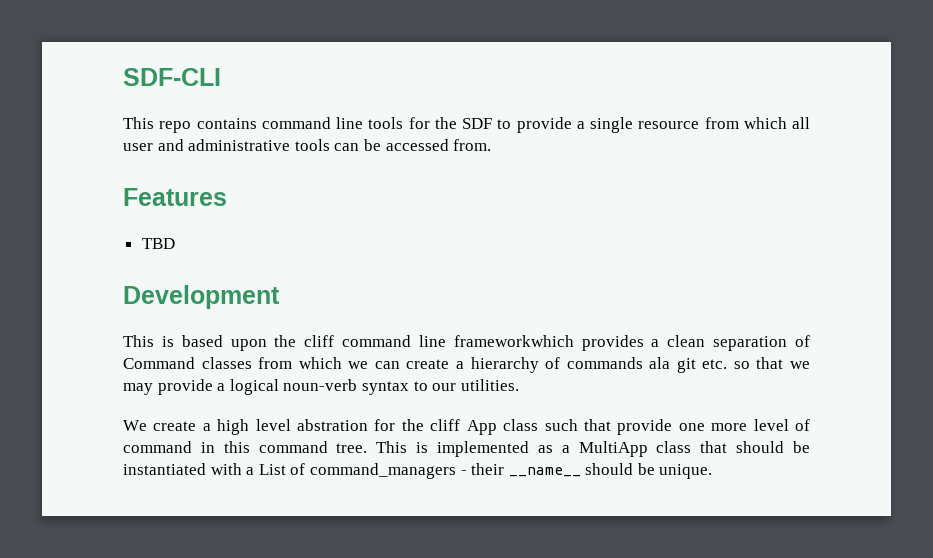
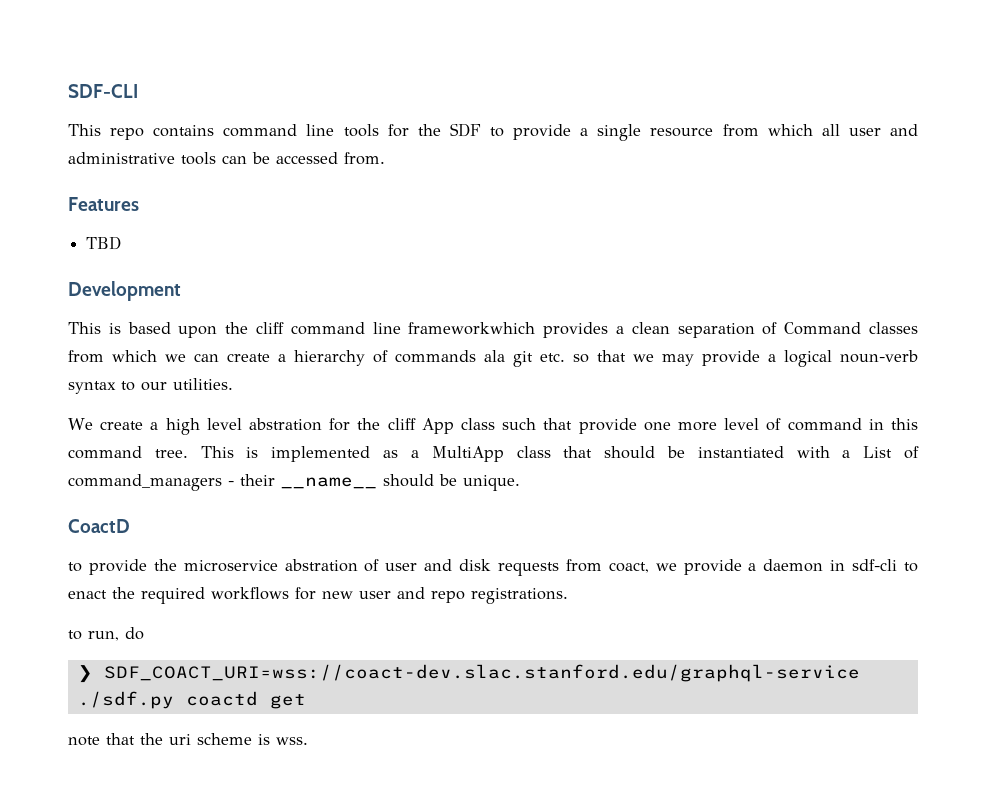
(713, 471) none -> [68,519,130,533] [68,559,919,576] [68,587,568,604] [68,627,144,641] [77,664,860,683] [77,691,306,709] [68,733,308,746] // CoactD // to provide the microservice abstration of user and disk requests from coact, we provide a daemon in sdf-cli to enact the required workflows for new user and repo registrations. // to run, do // ❯ SDF_COACT_URI=wss://coact-dev.slac.stanford.edu/graphql-service ./sdf.py coactd get // note that the uri scheme is wss.

